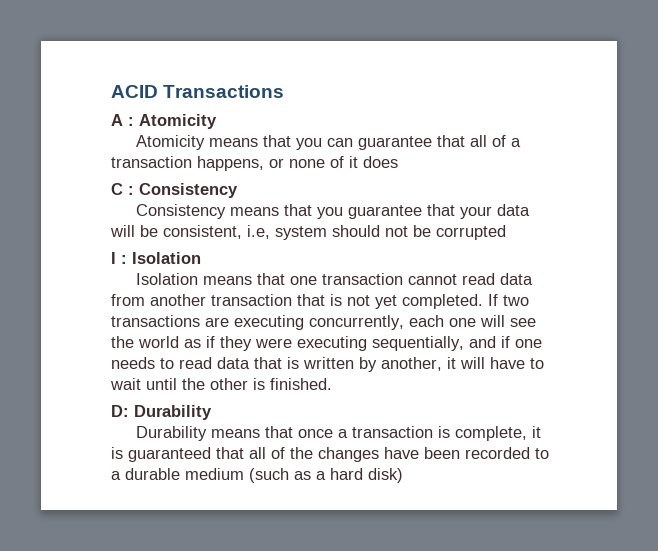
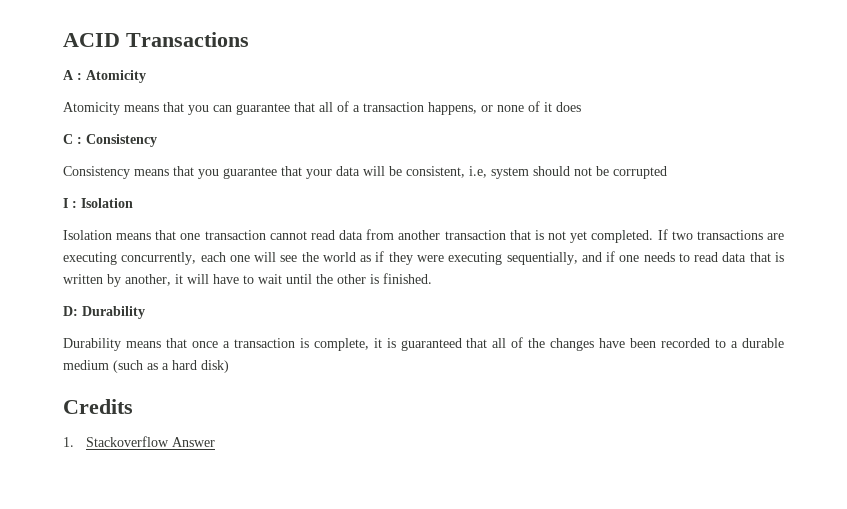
(403, 475) none -> [63,399,133,414] [63,436,215,447] // Credits // 1. Stackoverflow Answer

